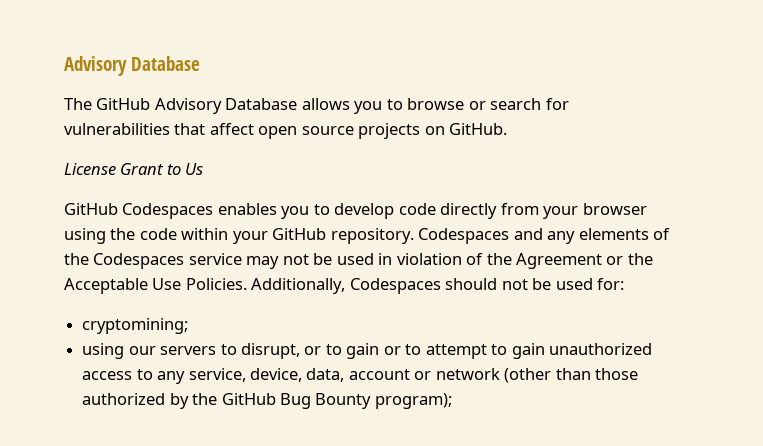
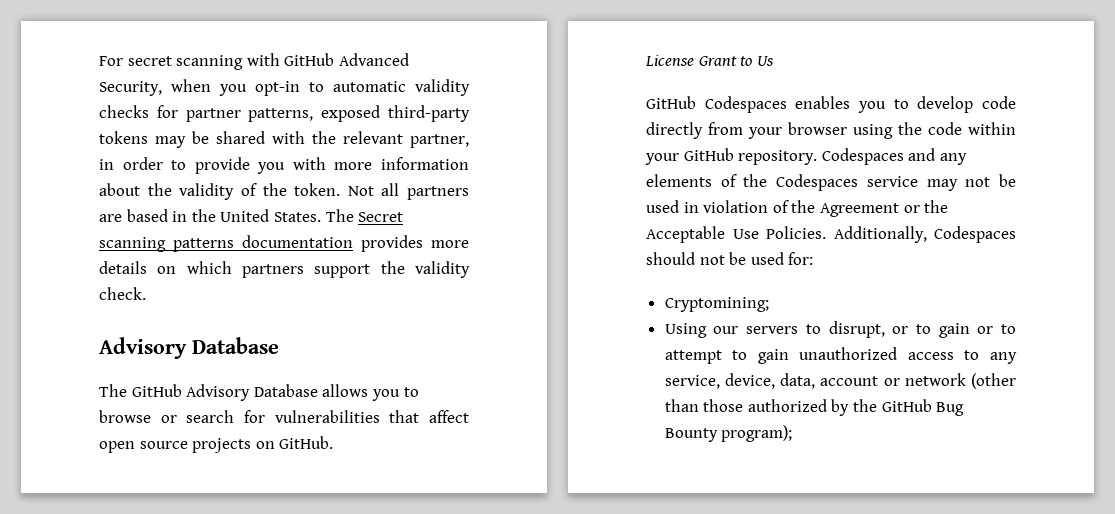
(64, 66) none -> [99,53,409,70] [99,79,470,96] [99,105,471,122] [99,131,469,148] [99,157,469,174] [99,183,469,200] [99,209,404,222] [99,235,469,252] [99,261,470,278] [99,287,146,300] For secret scanning with GitHub Advanced Security, when you opt-in to automatic validity checks for partner patterns, exposed third-party tokens may be shared with the relevant partner, in order to provide you with more information about the validity of the token. Not all partners are based in the United States. The Secret scanning patterns documentation provides more details on which partners support the validity check. //
[82,318,189,334] [82,343,125,359] cryptomining; // using -> [664,297,769,312] [664,323,707,338] Cryptomining; // Using

